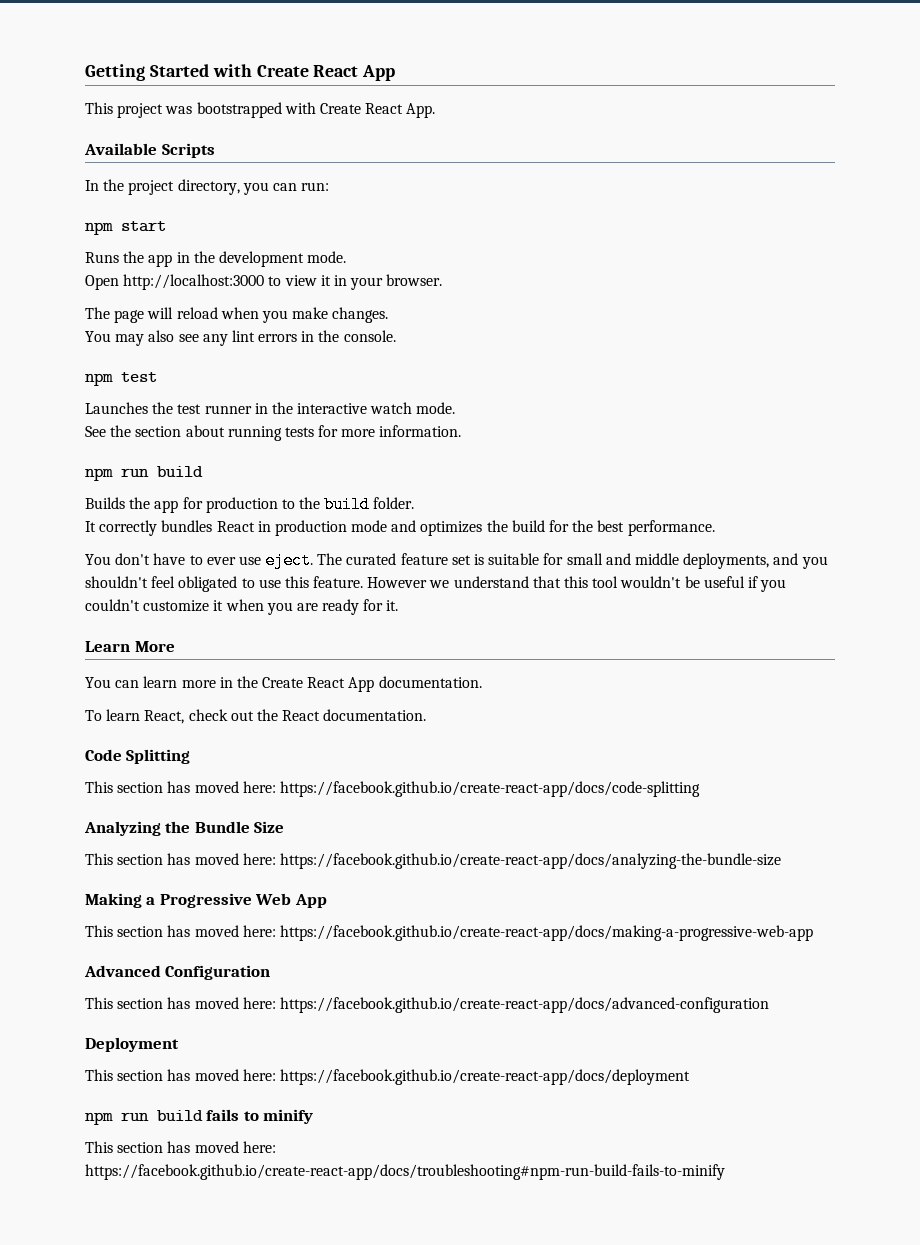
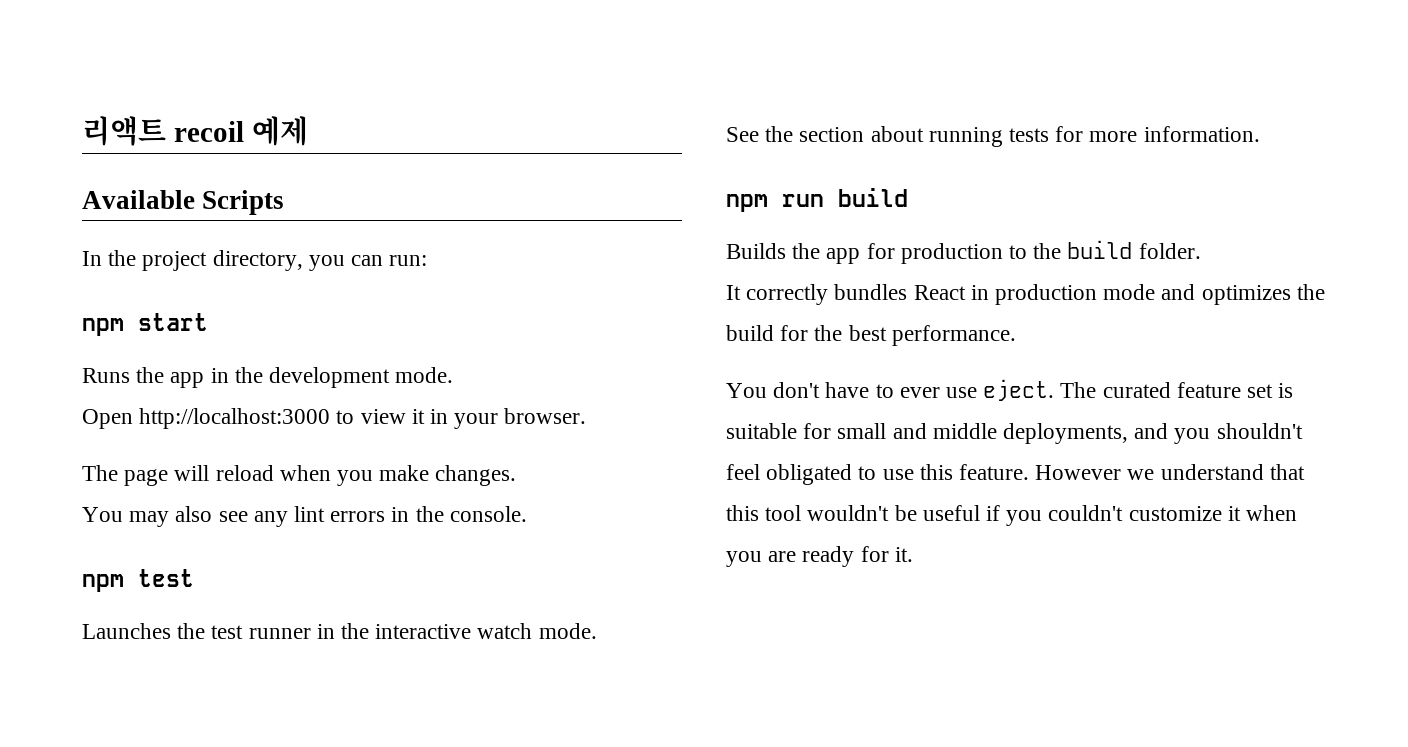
[85,64,396,81] [85,102,436,118] Getting Started with Create React App // This project was bootstrapped with Create React App. -> [82,116,308,146] 리액트 recoil 예제
[85,641,175,652] [85,676,482,692] [85,709,427,724] [85,749,191,764] [85,781,700,797] [84,821,285,836] [85,853,781,869] [85,893,327,908] [85,925,813,941] [84,965,271,980] [85,997,769,1013] [85,1037,179,1052] [85,1069,690,1085] [85,1109,314,1125] [85,1141,276,1153] [85,1164,725,1180] // Learn More // You can learn more in the Create React App documentation. // To learn React, check out the React documentation. // Code Splitting // This section has moved here: https://facebook.github.io/create-react-app/docs/code-splitting // Analyzing the Bundle Size // This section has moved here: https://facebook.github.io/create-react-app/docs/analyzing-the-bundle-size // Making a Progressive Web App // This section has moved here: https://facebook.github.io/create-react-app/docs/making-a-progressive-web-app // Advanced Configuration // This section has moved here: https://facebook.github.io/create-react-app/docs/advanced-configuration // Deployment // This section has moved here: https://facebook.github.io/create-react-app/docs/deployment // npm run build fails to minify // This section has moved here: https://facebook.github.io/create-react-app/docs/troubleshooting#npm-run-build-fails-to-minify -> (913, 554) none

